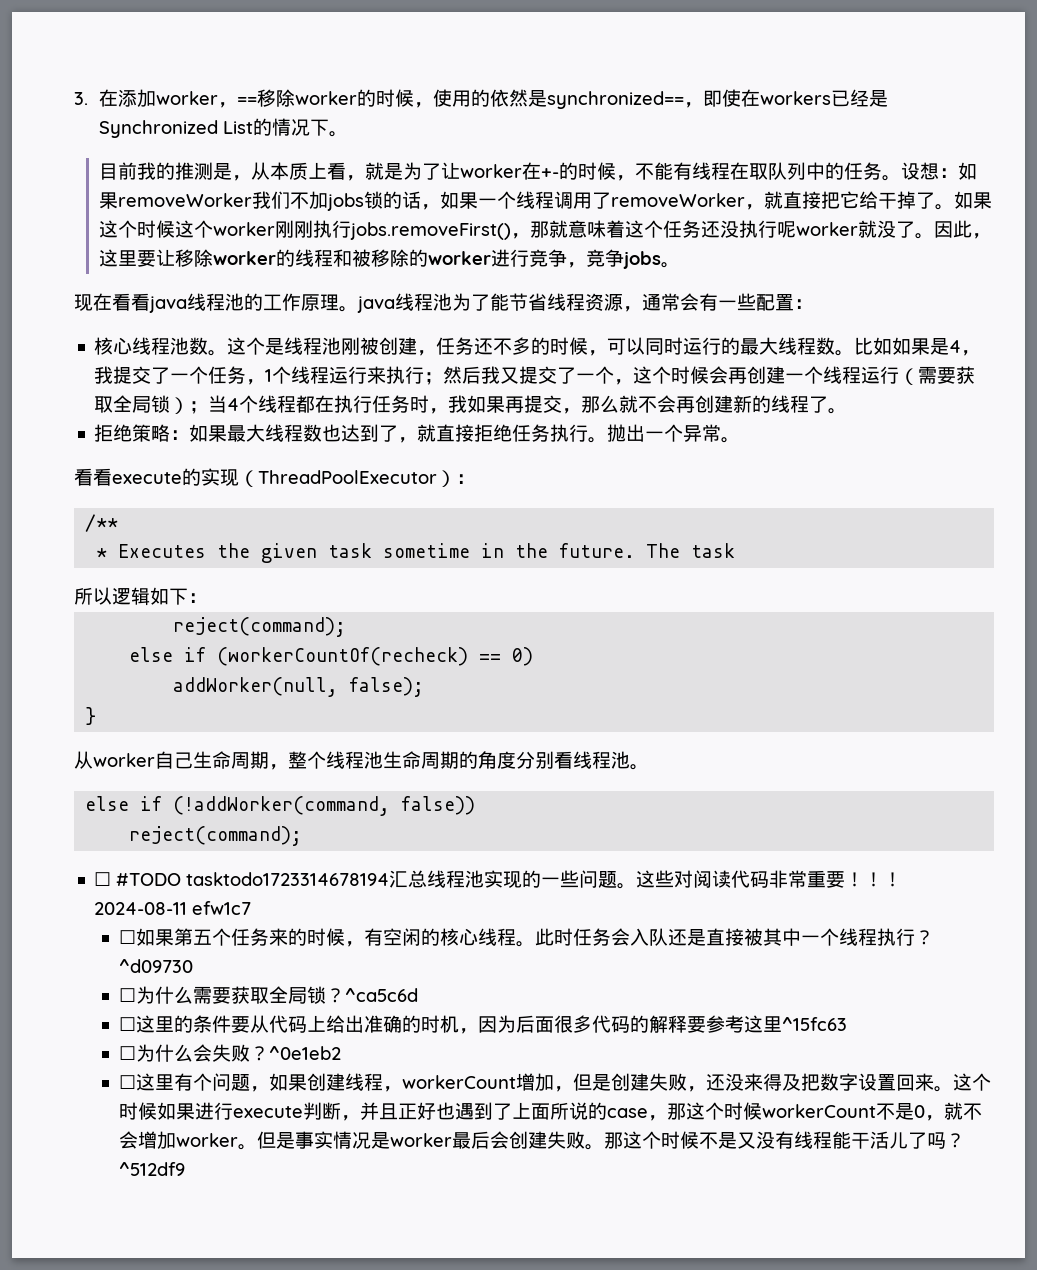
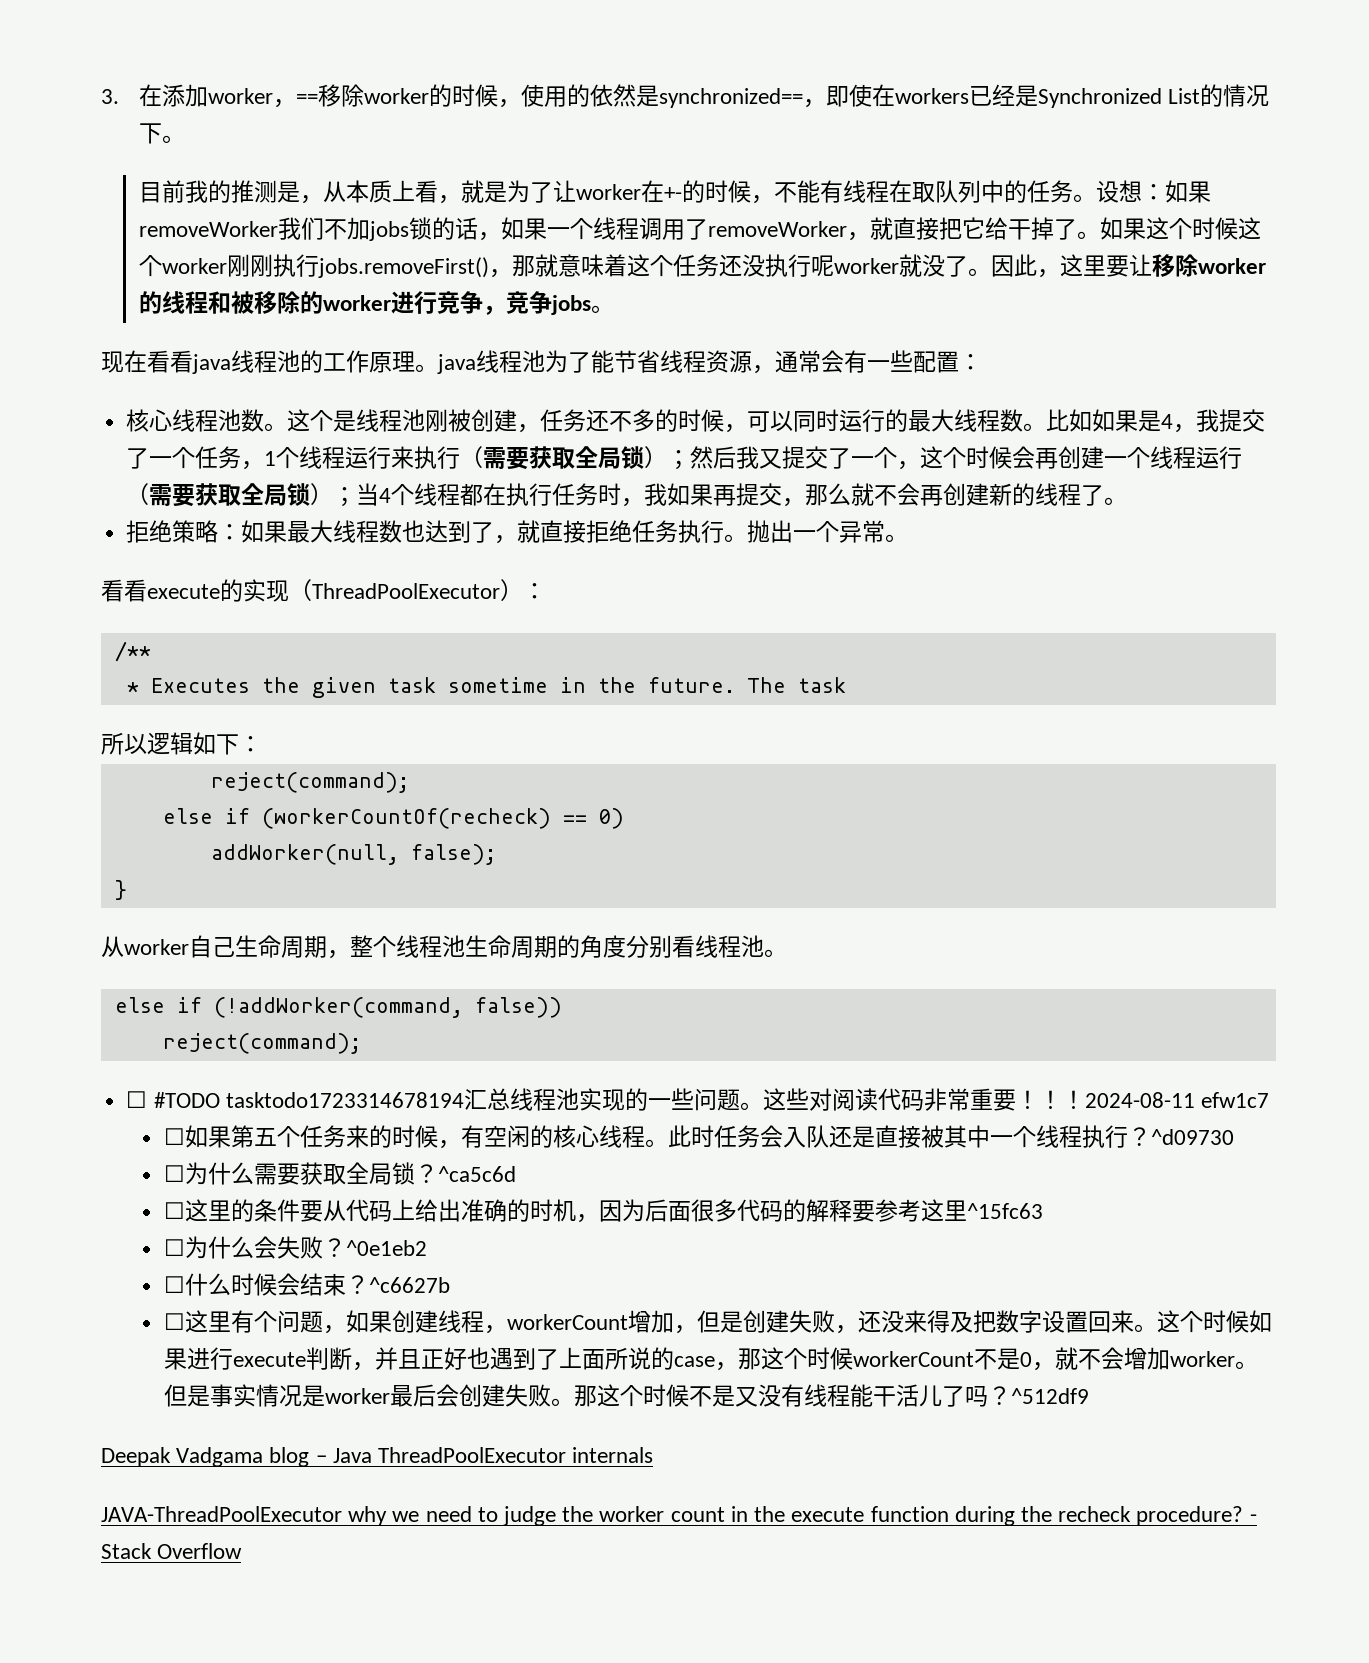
(425, 375) none -> [460,446,668,470] （需要获取全局锁）
(342, 1053) none -> [164,1273,451,1296] // ☐什么时候会结束？^c6627b
(186, 1169) none -> [101,1447,654,1467] [101,1506,1257,1526] [101,1543,243,1559] // Deepak Vadgama blog – Java ThreadPoolExecutor internals // JAVA-ThreadPoolExecutor why we need to judge the worker count in the execute function during the recheck procedure? - Stack Overflow

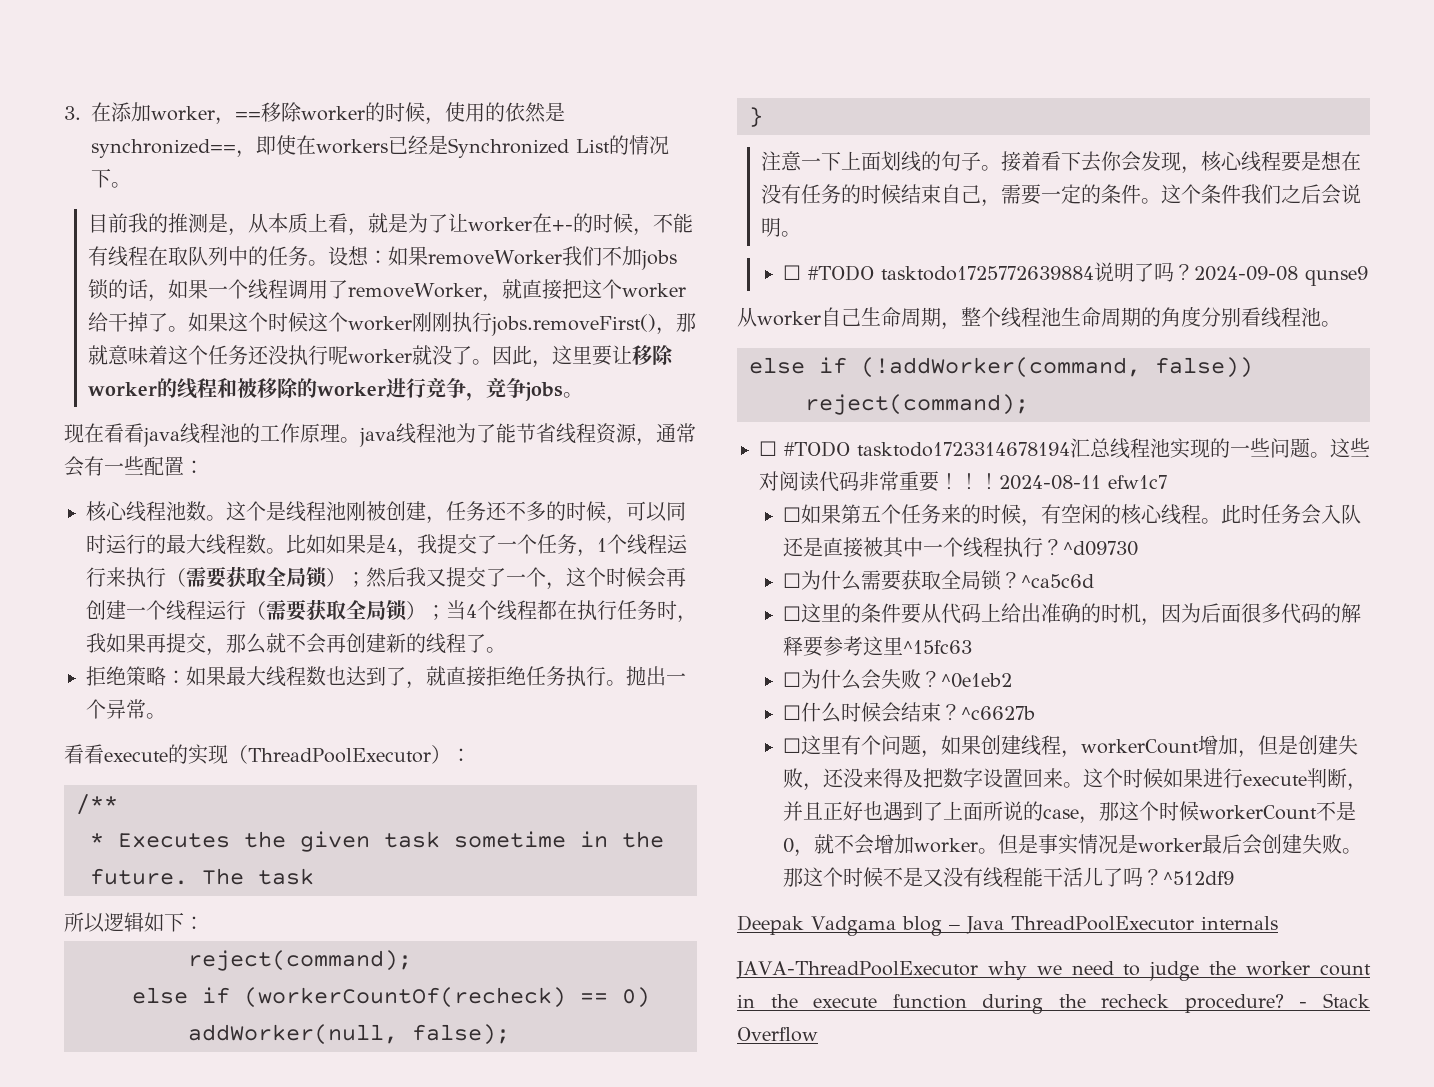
[961,217,985,239] 它 -> [582,279,687,299] 这个worker
(127, 890) none -> [761,151,1362,174] [761,184,1362,207] [761,218,802,237] [783,262,1369,286] // 注意一下上面划线的句子。接着看下去你会发现，核心线程要是想在没有任务的时候结束自己，需要一定的条件。这个条件我们之后会说明。 // ☐ #TODO tasktodo1725772639884说明了吗？2024-09-08 qunse9

